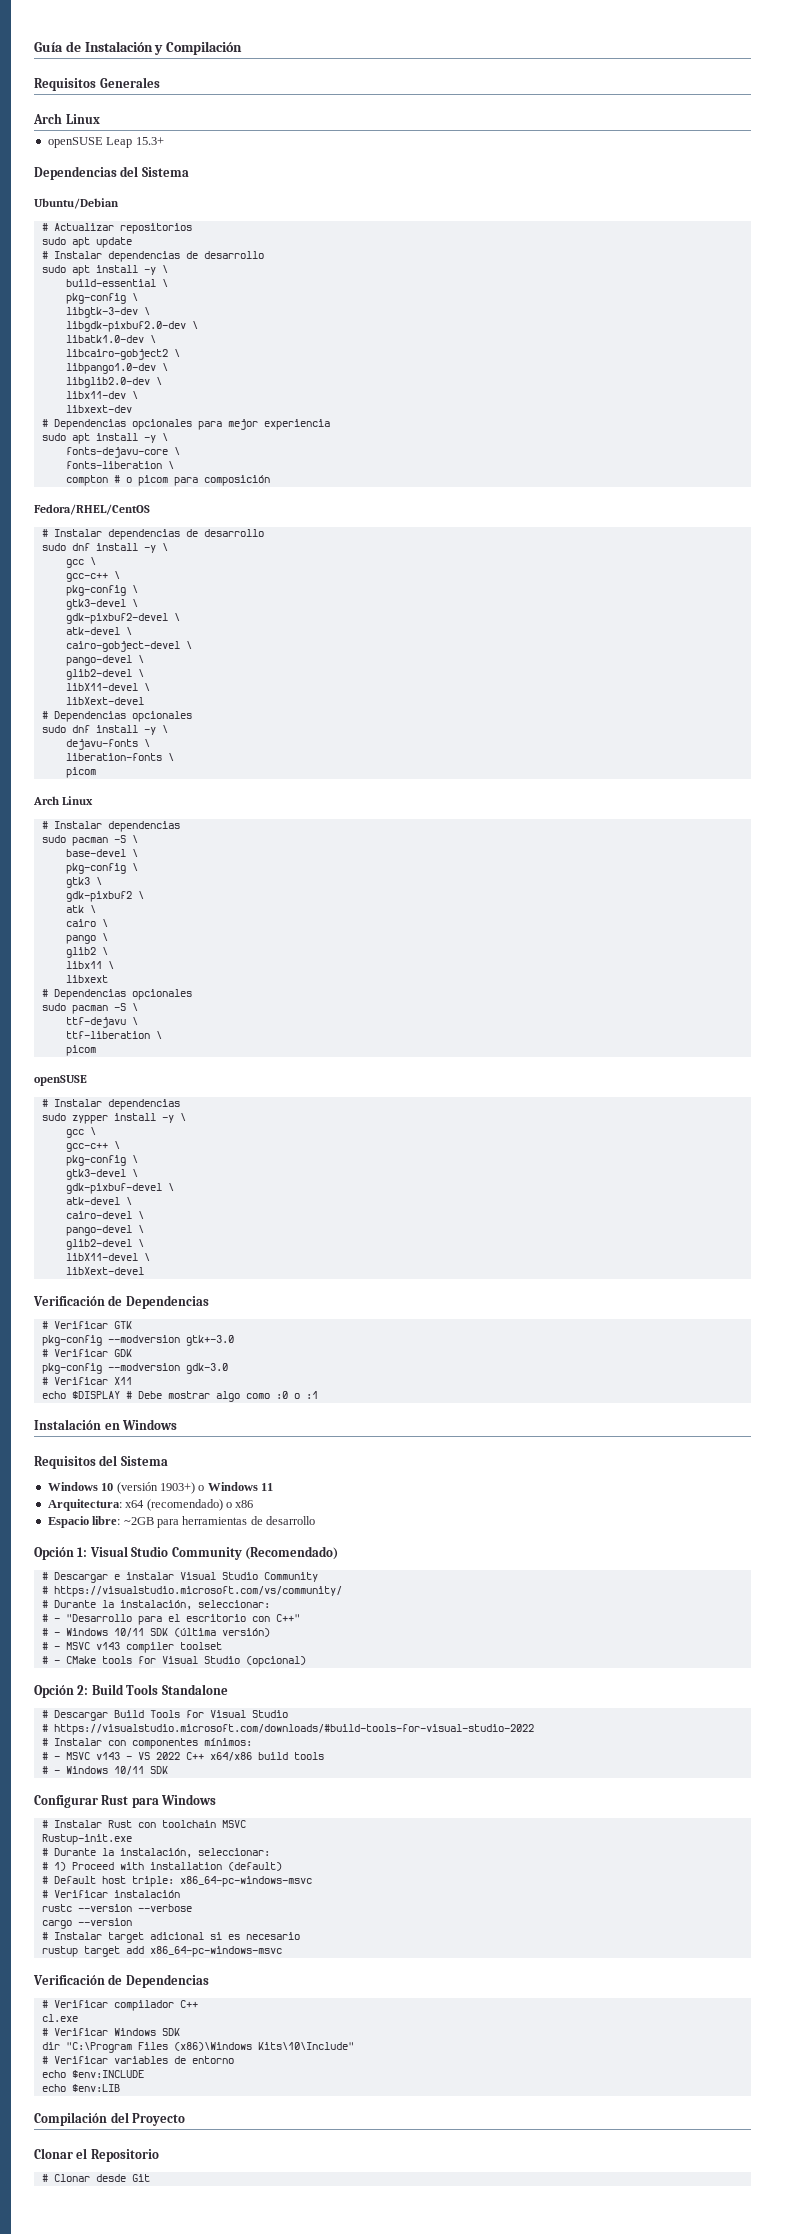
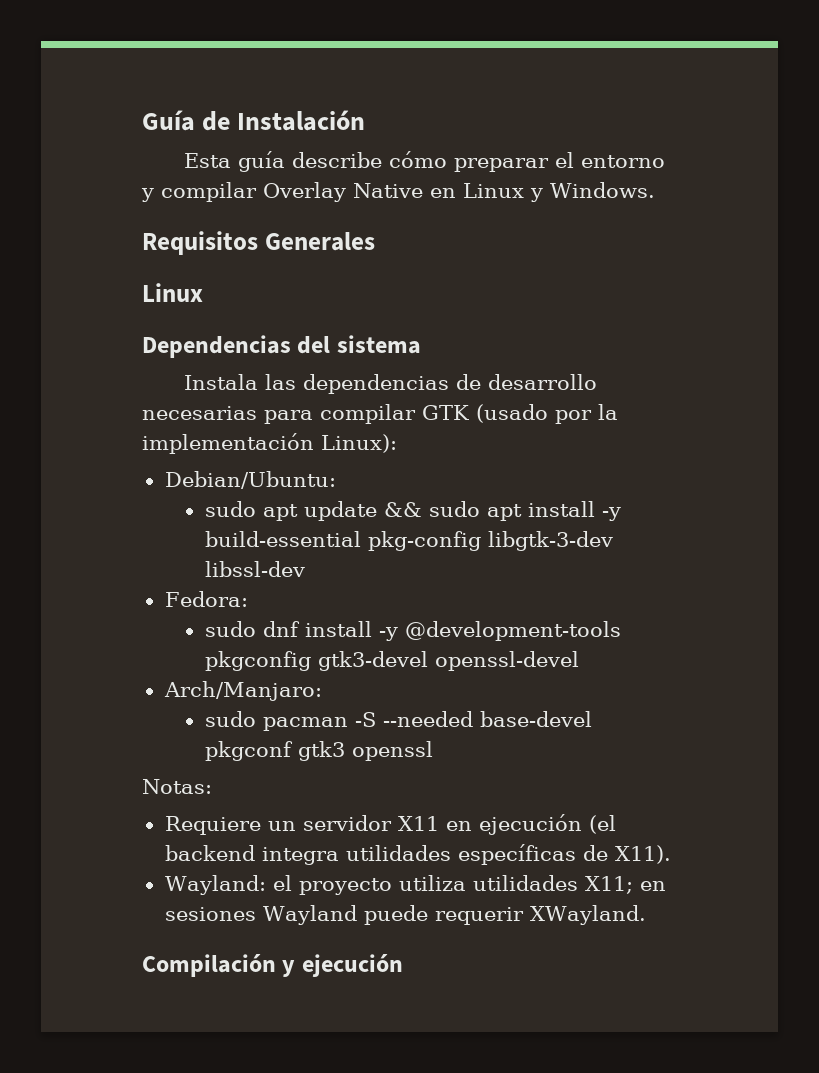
[154,41,243,55] y Compilación -> [184,151,666,172] [141,182,655,202] // Esta guía describe cómo preparar el entorno y compilar Overlay Native en Linux y Windows.
[33,113,100,124] [47,137,164,148] Arch Linux // openSUSE Leap 15.3+ -> [142,283,203,302] Linux
[141,167,189,177] [34,198,119,209] [41,223,192,234] [41,237,132,248] [41,251,264,262] [41,265,168,276] [65,279,168,287] [65,293,138,304] [65,307,150,318] [65,321,198,332] [65,335,156,343] [65,349,180,360] [65,363,168,374] [65,377,162,388] [65,391,138,399] [65,405,132,413] [41,419,330,430] [41,433,168,444] [65,447,180,458] [65,461,174,469] [65,475,270,486] [34,504,150,515] [41,529,264,540] [41,543,168,553] [65,557,96,568] [65,571,120,582] [65,585,138,596] [65,599,138,610] [65,613,180,624] [65,627,132,635] [65,641,192,652] [65,655,144,666] [65,669,144,680] [65,683,150,691] [65,697,144,705] [41,711,192,722] [41,725,168,735] [65,739,150,750] [65,753,174,761] [65,767,96,778] [33,796,94,805] [41,821,180,832] [41,835,138,846] [65,849,138,857] [65,863,138,874] [65,877,102,888] [65,891,144,902] [65,905,96,913] [65,919,108,927] [65,933,108,944] [65,947,108,958] [65,961,114,969] [65,975,108,983] [41,989,192,1000] [41,1003,138,1014] [65,1017,138,1028] [65,1031,162,1039] [65,1045,96,1056] [34,1075,87,1086] [41,1099,180,1110] [41,1113,186,1124] [65,1127,96,1138] [65,1141,120,1152] [65,1155,138,1166] [65,1169,138,1180] [65,1183,174,1194] [65,1197,132,1205] [65,1211,144,1219] [65,1225,144,1236] [65,1239,144,1250] [65,1253,150,1261] [65,1267,144,1275] [33,1295,209,1309] [41,1321,132,1329] [41,1335,234,1346] [41,1349,132,1357] [41,1363,228,1374] [41,1377,132,1385] [41,1391,318,1402] [34,1419,178,1430] [34,1455,168,1469] [47,1482,273,1494] [47,1499,254,1511] [47,1516,315,1528] [34,1546,338,1560] [41,1572,318,1583] [41,1586,342,1597] [41,1600,270,1610] [41,1614,300,1625] [41,1628,270,1637] [41,1642,222,1653] [41,1656,306,1667] [34,1684,228,1698] [41,1710,288,1721] [41,1724,534,1735] [41,1738,252,1749] [41,1752,324,1761] [41,1766,168,1775] [34,1794,217,1808] [41,1820,246,1828] [41,1834,132,1845] [41,1848,270,1858] [41,1862,282,1871] [41,1876,312,1887] [41,1890,180,1898] [41,1904,192,1912] [41,1918,132,1929] [41,1932,300,1943] [41,1946,282,1957] [33,1974,209,1988] [41,2000,198,2011] [41,2014,78,2022] [41,2028,180,2036] [41,2042,354,2053] [41,2056,234,2064] [41,2070,144,2078] [41,2084,120,2092] [34,2112,186,2126] [34,2148,159,2162] [41,2174,150,2182] Sistema // Ubuntu/Debian // # Actualizar repositorios // sudo apt update // # Instalar dependencias de desarrollo // sudo apt install -y \ // build-essential \ // pkg-config \ // libgtk-3-dev \ // libgdk-pixbuf2.0-dev \ // libatk1.0-dev \ // libcairo-gobject2 \ // libpango1.0-dev \ // libglib2.0-dev \ // libx11-dev \ // libxext-dev // # Dependencias opcionales para mejor experiencia // sudo apt install -y \ // fonts-dejavu-core \ // fonts-liberation \ // compton # o picom para composición // Fedora/RHEL/CentOS // # Instalar dependencias de desarrollo // sudo dnf install -y \ // gcc \ // gcc-c++ \ // pkg-config \ // gtk3-devel \ // gdk-pixbuf2-devel \ // atk-devel \ // cairo-gobject-devel \ // pango-devel \ // glib2-devel \ // libX11-devel \ // libXext-devel // # Dependencias opcionales // sudo dnf install -y \ // dejavu-fonts \ // liberation-fonts \ // picom // Arch Linux // # Instalar dependencias // sudo pacman -S \ // base-devel \ // pkg-config \ // gtk3 \ // gdk-pixbuf2 \ // atk \ // cairo \ // pango \ // glib2 \ // libx11 \ // libxext // # Dependencias opcionales // sudo pacman -S \ // ttf-dejavu \ // ttf-liberation \ // picom // openSUSE // # Instalar dependencias // sudo zypper install -y \ // gcc \ // gcc-c++ \ // pkg-config \ // gtk3-devel \ // gdk-pixbuf-devel \ // atk-devel \ // cairo-devel \ // pango-devel \ // glib2-devel \ // libX11-devel \ // libXext-devel // Verificación de Dependencias // # Verificar GTK // pkg-config --modversion gtk+-3.0 // # Verificar GDK // pkg-config --modversion gdk-3.0 // # Verificar X11 // echo $DISPLAY # Debe mostrar algo como :0 o :1 // Instalación en Windows // Requisitos del Sistema // Windows 10 (versión 1903+) o Windows 11 // Arquitectura: x64 (recomendado) o x86 // Espacio libre: ~2GB para herramientas de desarrollo // Opción 1: Visual Studio Community (Recomendado) // # Descargar e instalar Visual Studio Community // # https://visualstudio.microsoft.com/vs/community/ // # Durante la instalación, seleccionar: // # - "Desarrollo para el escritorio con C++" // # - Windows 10/11 SDK (última versión) // # - MSVC v143 compiler toolset // # - CMake tools for Visual Studio (opcional) // Opción 2: Build Tools Standalone // # Descargar Build Tools for Visual Studio // # https://visualstudio.microsoft.com/downloads/#build-tools-for-visual-studio-2022 // # Instalar con componentes mínimos: // # - MSVC v143 - VS 2022 C++ x64/x86 build tools // # - Windows 10/11 SDK // Configurar Rust para Windows // # Instalar Rust con toolchain MSVC // Rustup-init.exe // # Durante la instalación, seleccionar: // # 1) Proceed with installation (default) // # Default host triple: x86_64-pc-windows-msvc // # Verificar instalación // rustc --version --verbose // cargo --version // # Instalar target adicional si es necesario // rustup target add x86_64-pc-windows-msvc // Verificación de Dependencias // # Verificar compilador C++ // cl.exe // # Verificar Windows SDK // dir "C:\Program Files (x86)\Windows Kits\10\Include" // # Verificar variables de entorno // echo $env:INCLUDE // echo $env:LIB // Compilación del Proyecto // Clonar el Repositorio // # Clonar desde Git -> [336,335,421,354] [184,374,598,394] [142,404,618,424] [142,433,397,454] [164,471,336,489] [204,501,621,521] [204,531,613,551] [204,561,305,577] [164,591,248,607] [204,621,621,641] [204,651,579,671] [163,681,322,701] [204,711,592,731] [204,741,433,761] [142,779,212,794] [164,814,616,835] [164,844,671,865] [164,875,666,895] [164,905,646,925] [142,954,403,977] sistema // Instala las dependencias de desarrollo necesarias para compilar GTK (usado por la implementación Linux): // Debian/Ubuntu: // sudo apt update && sudo apt install -y build-essential pkg-config libgtk-3-dev libssl-dev // Fedora: // sudo dnf install -y @development-tools pkgconfig gtk3-devel openssl-devel // Arch/Manjaro: // sudo pacman -S --needed base-devel pkgconf gtk3 openssl // Notas: // Requiere un servidor X11 en ejecución (el backend integra utilidades específicas de X11). // Wayland: el proyecto utiliza utilidades X11; en sesiones Wayland puede requerir XWayland. // Compilación y ejecución

